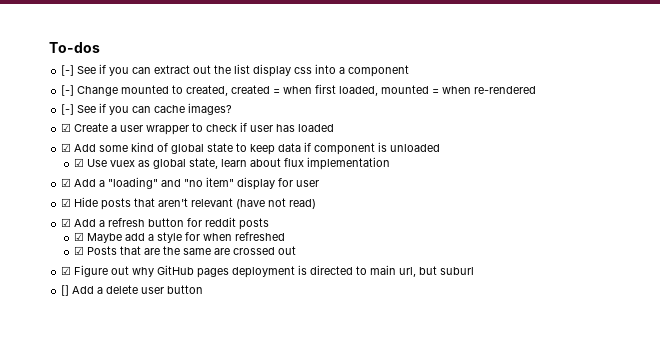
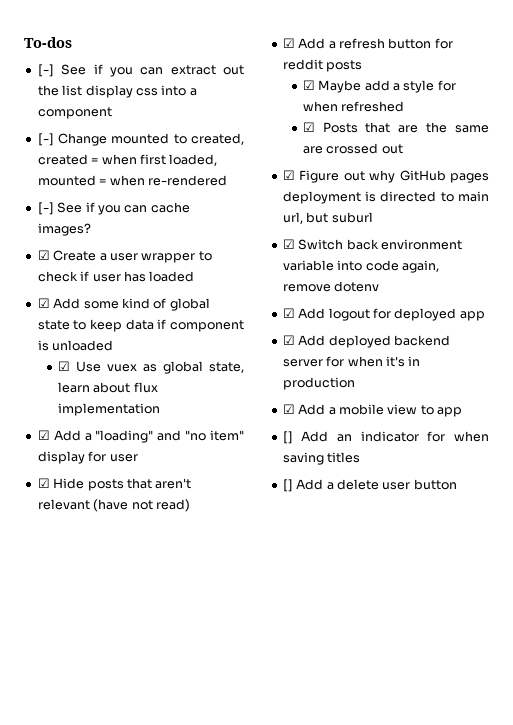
(475, 271) none -> [282,239,462,250] [282,260,439,273] [282,281,380,292] [282,308,485,321] [282,335,450,348] [282,356,421,367] [282,377,355,390] [282,404,462,417] [282,431,489,444] [282,452,361,465] // ☑ Switch back environment variable into code again, remove dotenv // ☑ Add logout for deployed app // ☑ Add deployed backend server for when it's in production // ☑ Add a mobile view to app // [] Add an indicator for when saving titles

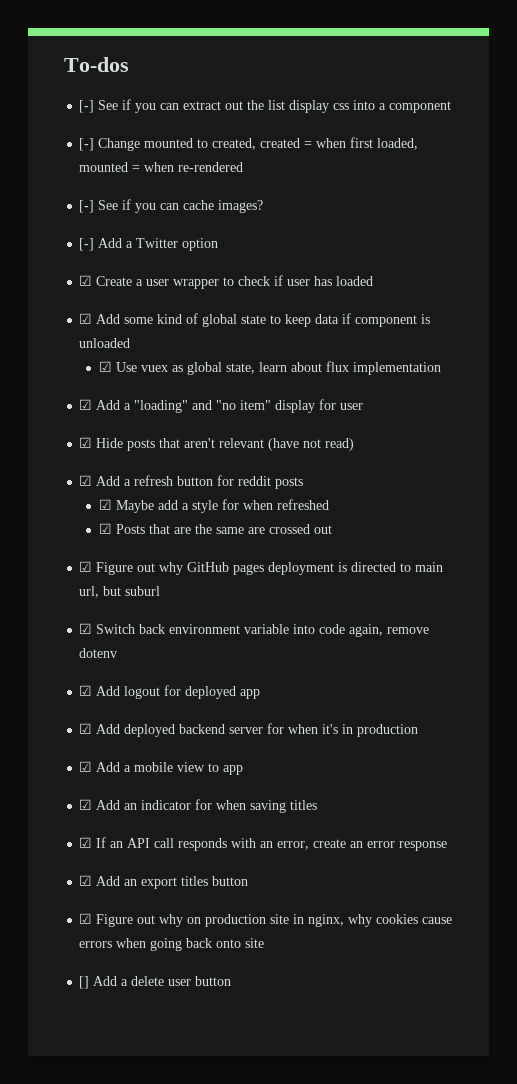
(91, 229) none -> [79,238,219,251] // [-] Add a Twitter option
[282,431,293,444] [] -> [79,799,93,810] ☑
(361, 457) none -> [79,837,448,851] [79,875,249,889] [79,913,453,927] [79,938,265,951] // ☑ If an API call responds with an error, create an error response // ☑ Add an export titles button // ☑ Figure out why on production site in nginx, why cookies cause errors when going back onto site

